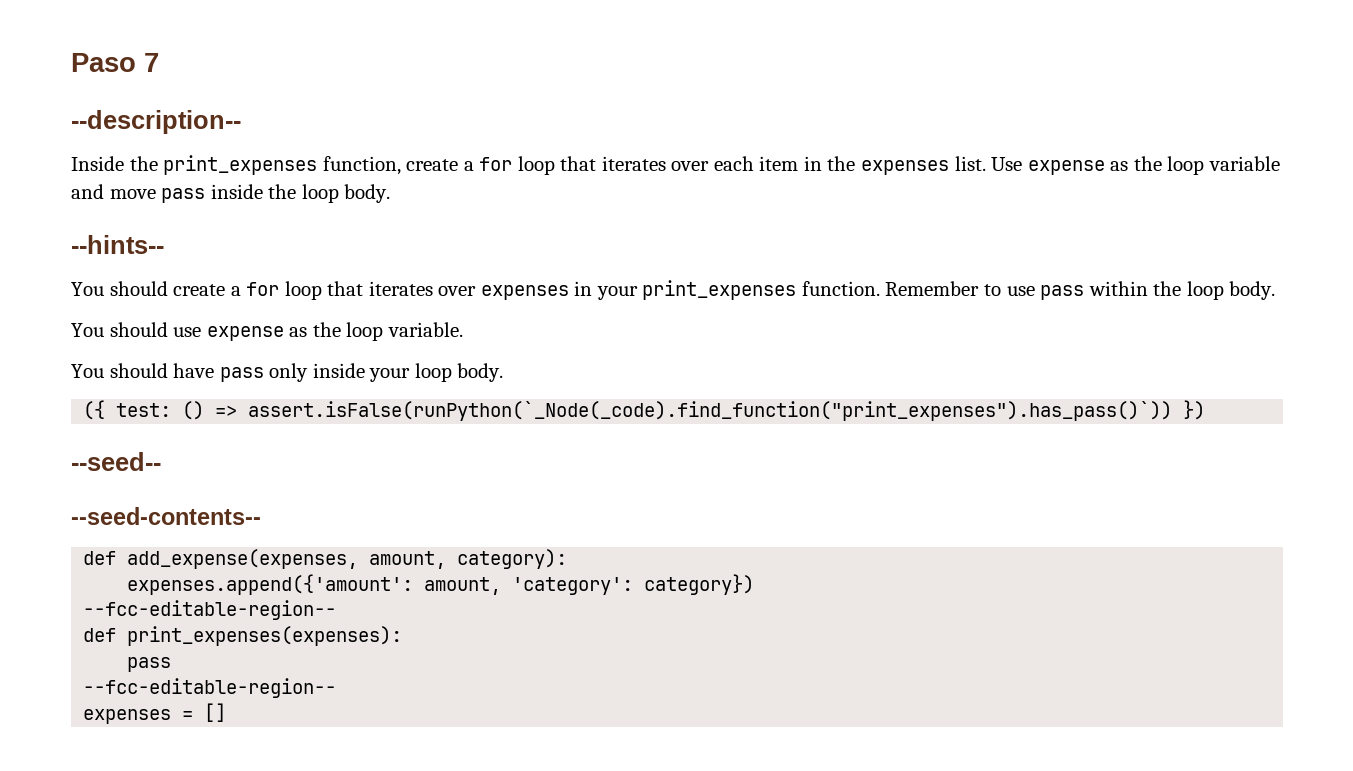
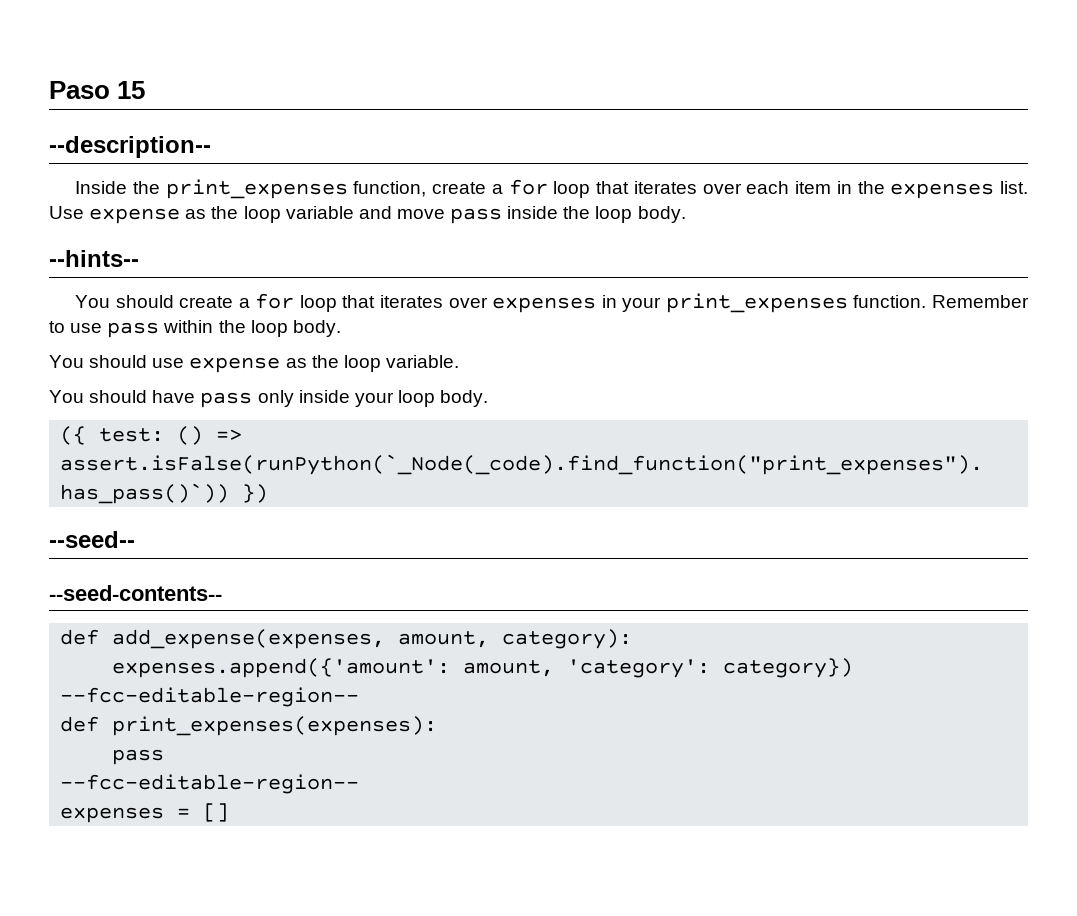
[144,53,159,72] 7 -> [117,81,146,99] 15

